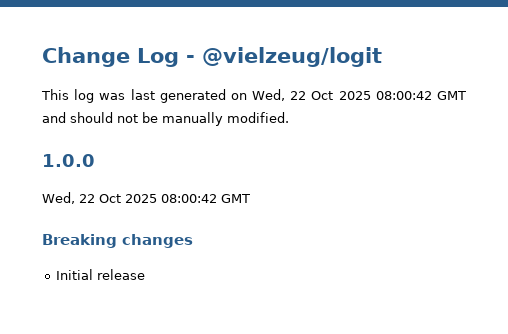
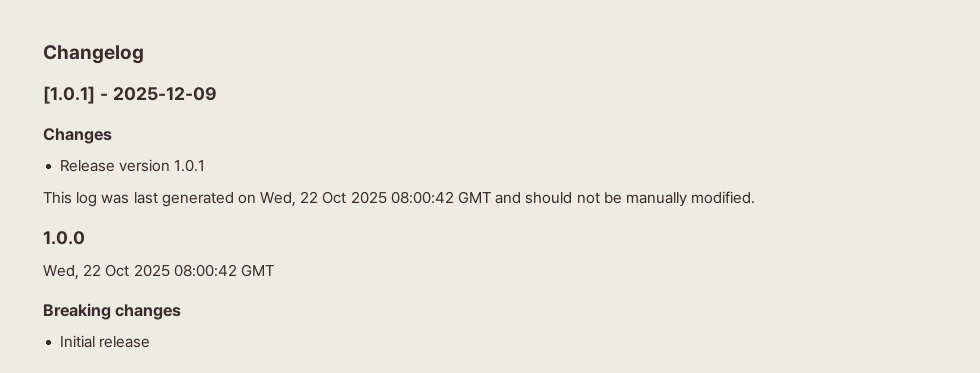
[42,47,382,67] Change Log - @vielzeug/logit -> [43,45,144,64] [43,86,217,104] [43,128,112,144] [60,159,206,172] Changelog // [1.0.1] - 2025-12-09 // Changes // Release version 1.0.1

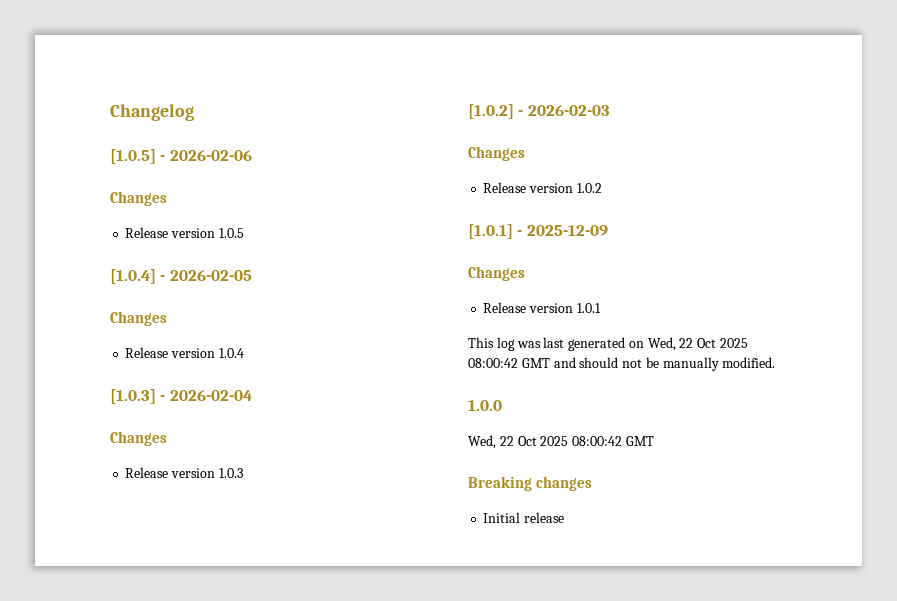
(144, 54) none -> [110,149,252,164] [110,191,167,206] [125,227,244,238] [110,269,252,284] [110,311,167,326] [125,347,244,358] [110,389,252,404] [110,431,167,446] [125,467,243,478] [468,104,610,119] [468,146,525,161] [483,182,602,193] // [1.0.5] - 2026-02-06 // Changes // Release version 1.0.5 // [1.0.4] - 2026-02-05 // Changes // Release version 1.0.4 // [1.0.3] - 2026-02-04 // Changes // Release version 1.0.3 // [1.0.2] - 2026-02-03 // Changes // Release version 1.0.2

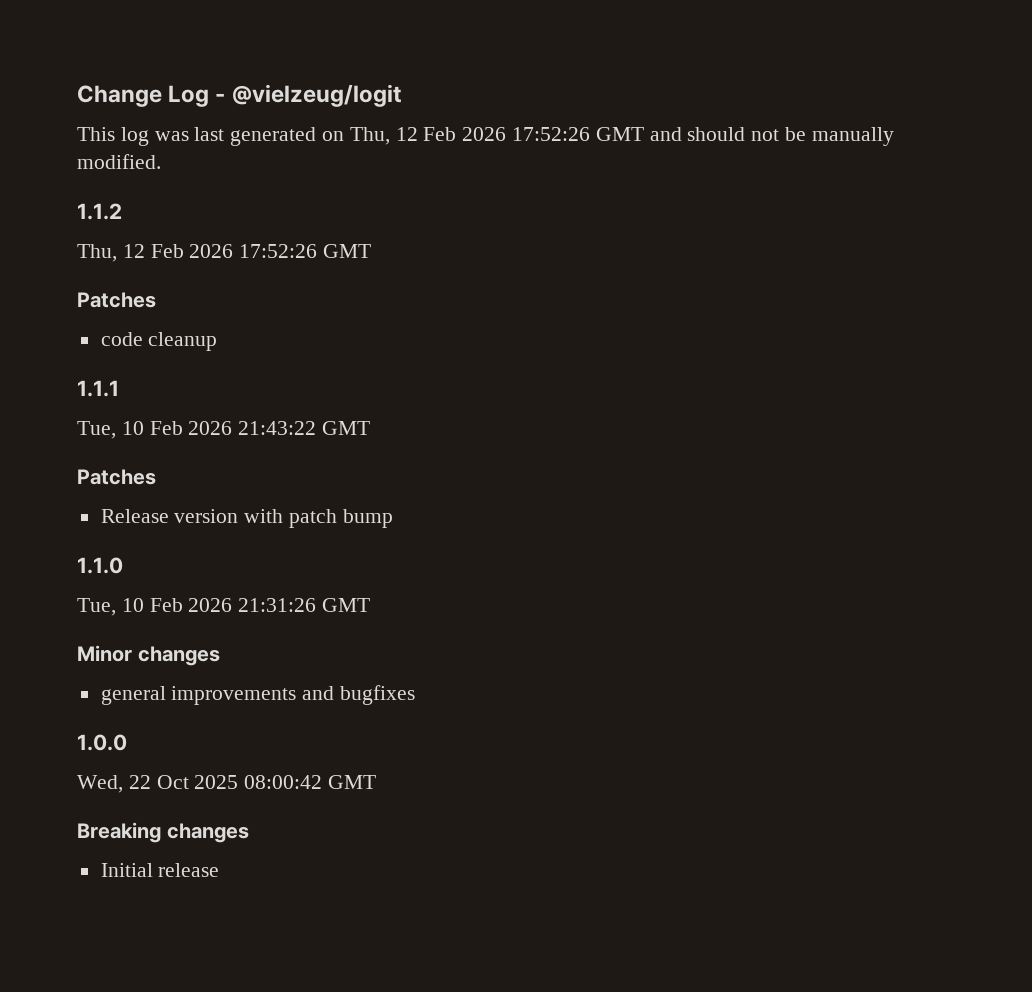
[110,104,194,121] [110,149,252,164] [110,191,167,206] [125,227,244,238] [110,269,252,284] [110,311,167,326] [125,347,244,358] [110,389,252,404] [110,431,167,446] [125,467,243,478] [468,104,610,119] [468,146,525,161] [483,182,602,193] [468,224,608,239] [468,266,525,281] [483,302,601,313] Changelog // [1.0.5] - 2026-02-06 // Changes // Release version 1.0.5 // [1.0.4] - 2026-02-05 // Changes // Release version 1.0.4 // [1.0.3] - 2026-02-04 // Changes // Release version 1.0.3 // [1.0.2] - 2026-02-03 // Changes // Release version 1.0.2 // [1.0.1] - 2025-12-09 // Changes // Release version 1.0.1 -> [77,84,402,107] Change Log - @vielzeug/logit
[647,337,749,351] [468,358,518,368] Wed, 22 Oct 2025 08:00:42 -> [349,127,591,145] Thu, 12 Feb 2026 17:52:26
(776, 362) none -> [77,203,122,220] [77,244,372,262] [77,292,156,308] [100,332,218,351] [77,380,119,397] [77,421,371,439] [77,469,156,485] [100,509,393,528] [77,557,123,574] [77,598,371,616] [77,645,220,666] [100,685,416,705] // 1.1.2 // Thu, 12 Feb 2026 17:52:26 GMT // Patches // code cleanup // 1.1.1 // Tue, 10 Feb 2026 21:43:22 GMT // Patches // Release version with patch bump // 1.1.0 // Tue, 10 Feb 2026 21:31:26 GMT // Minor changes // general improvements and bugfixes

